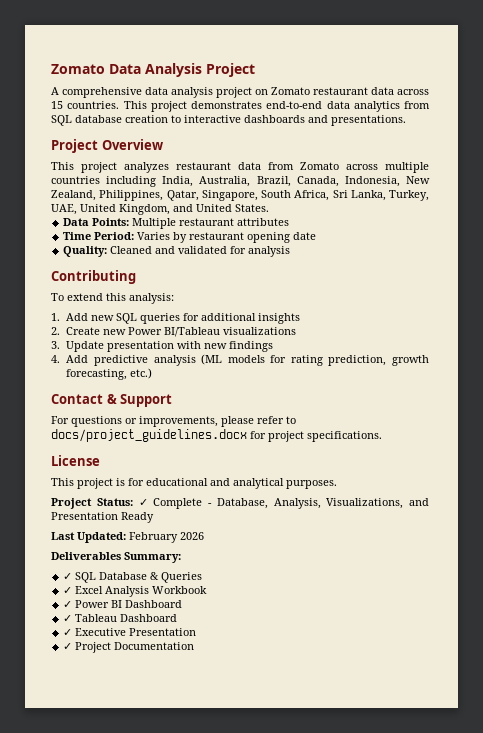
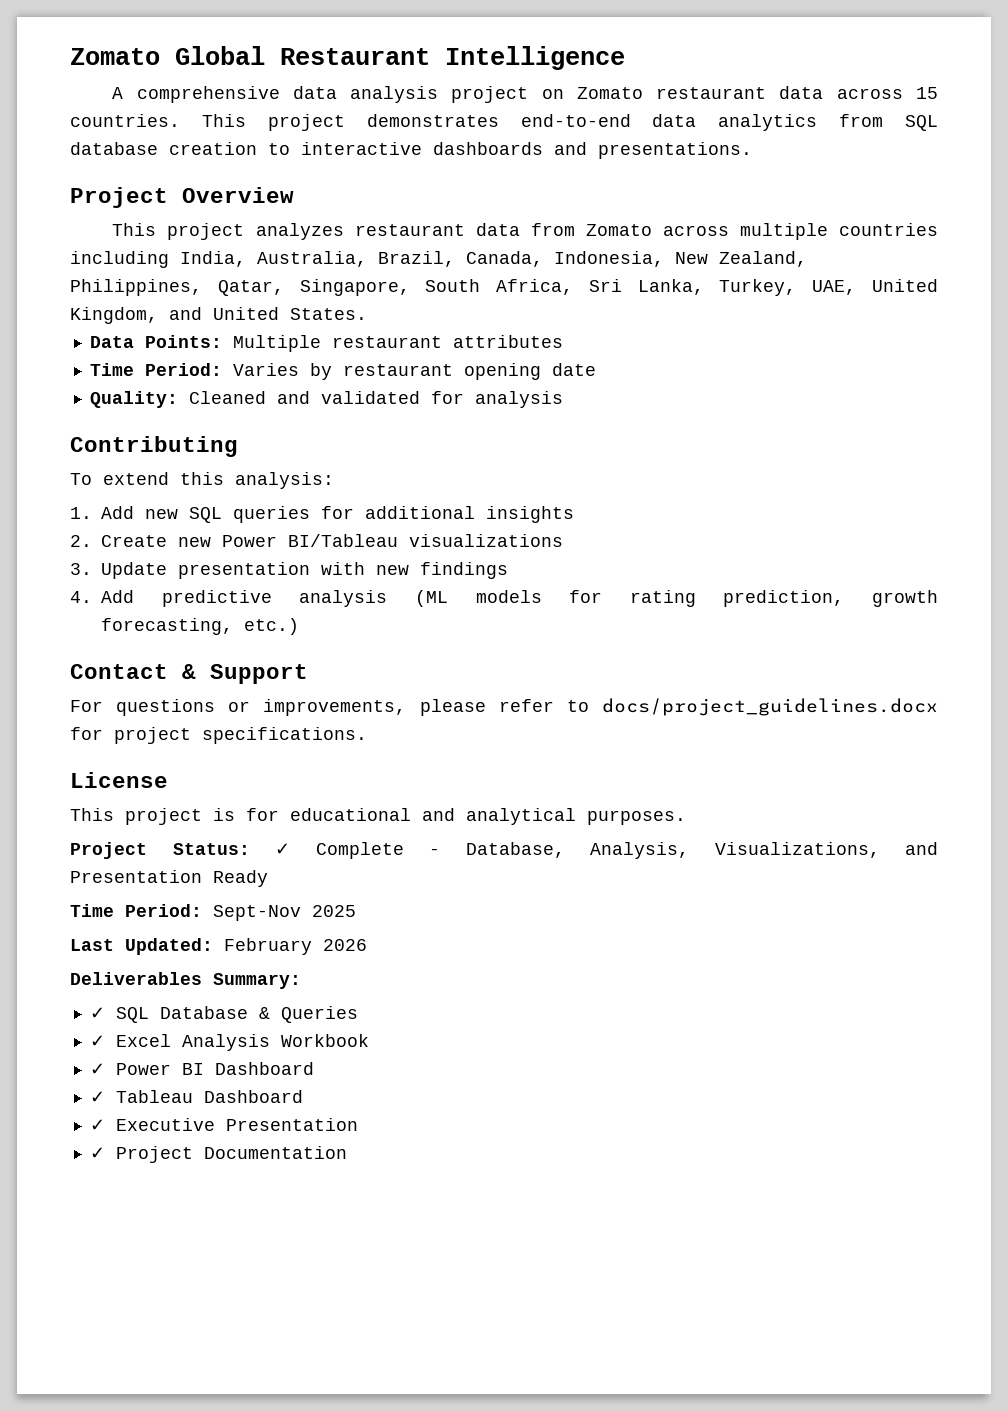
[51,63,255,77] Zomato Data Analysis Project -> [70,46,625,70] Zomato Global Restaurant Intelligence
(154, 517) none -> [70,904,356,921] // Time Period: Sept-Nov 2025

